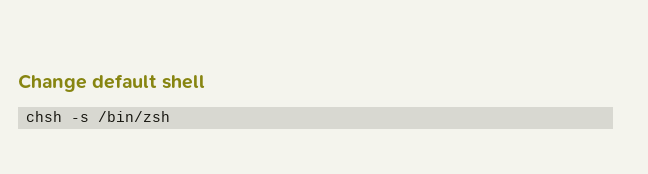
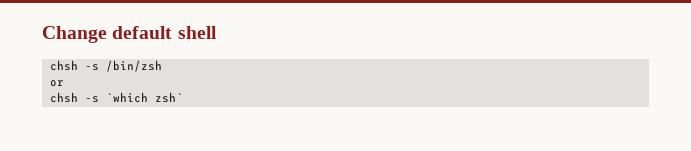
(171, 116) none -> [49,80,64,87] [49,92,183,103] // or // chsh -s `which zsh`

